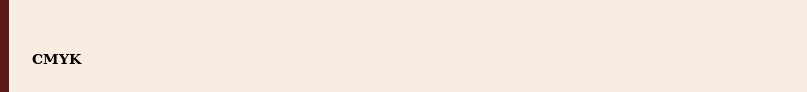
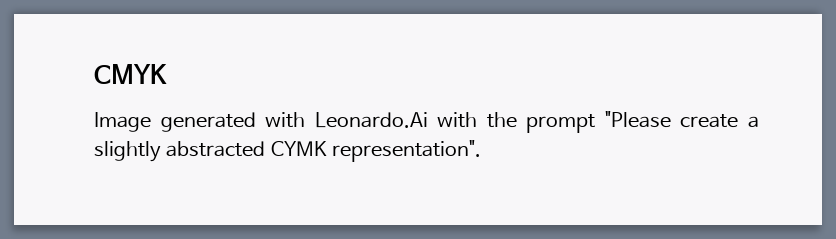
(82, 59) none -> [94,111,759,133] [94,140,481,162] // Image generated with Leonardo.Ai with the prompt "Please create a slightly abstracted CYMK representation".

